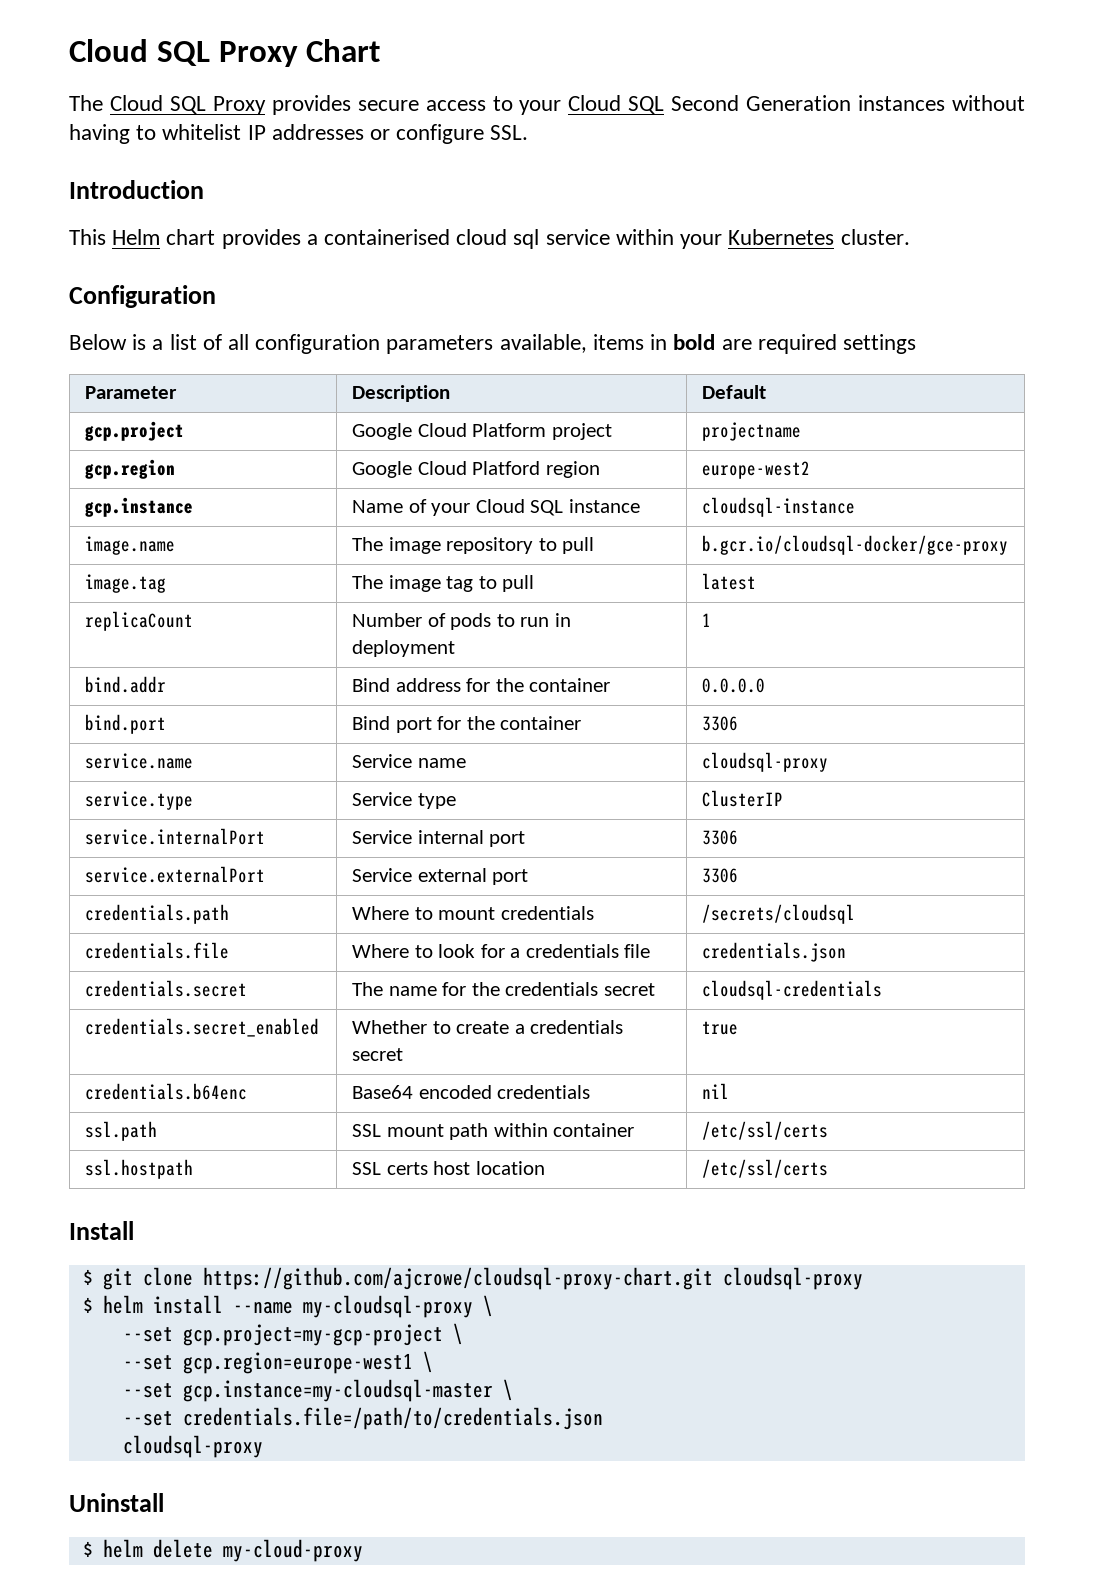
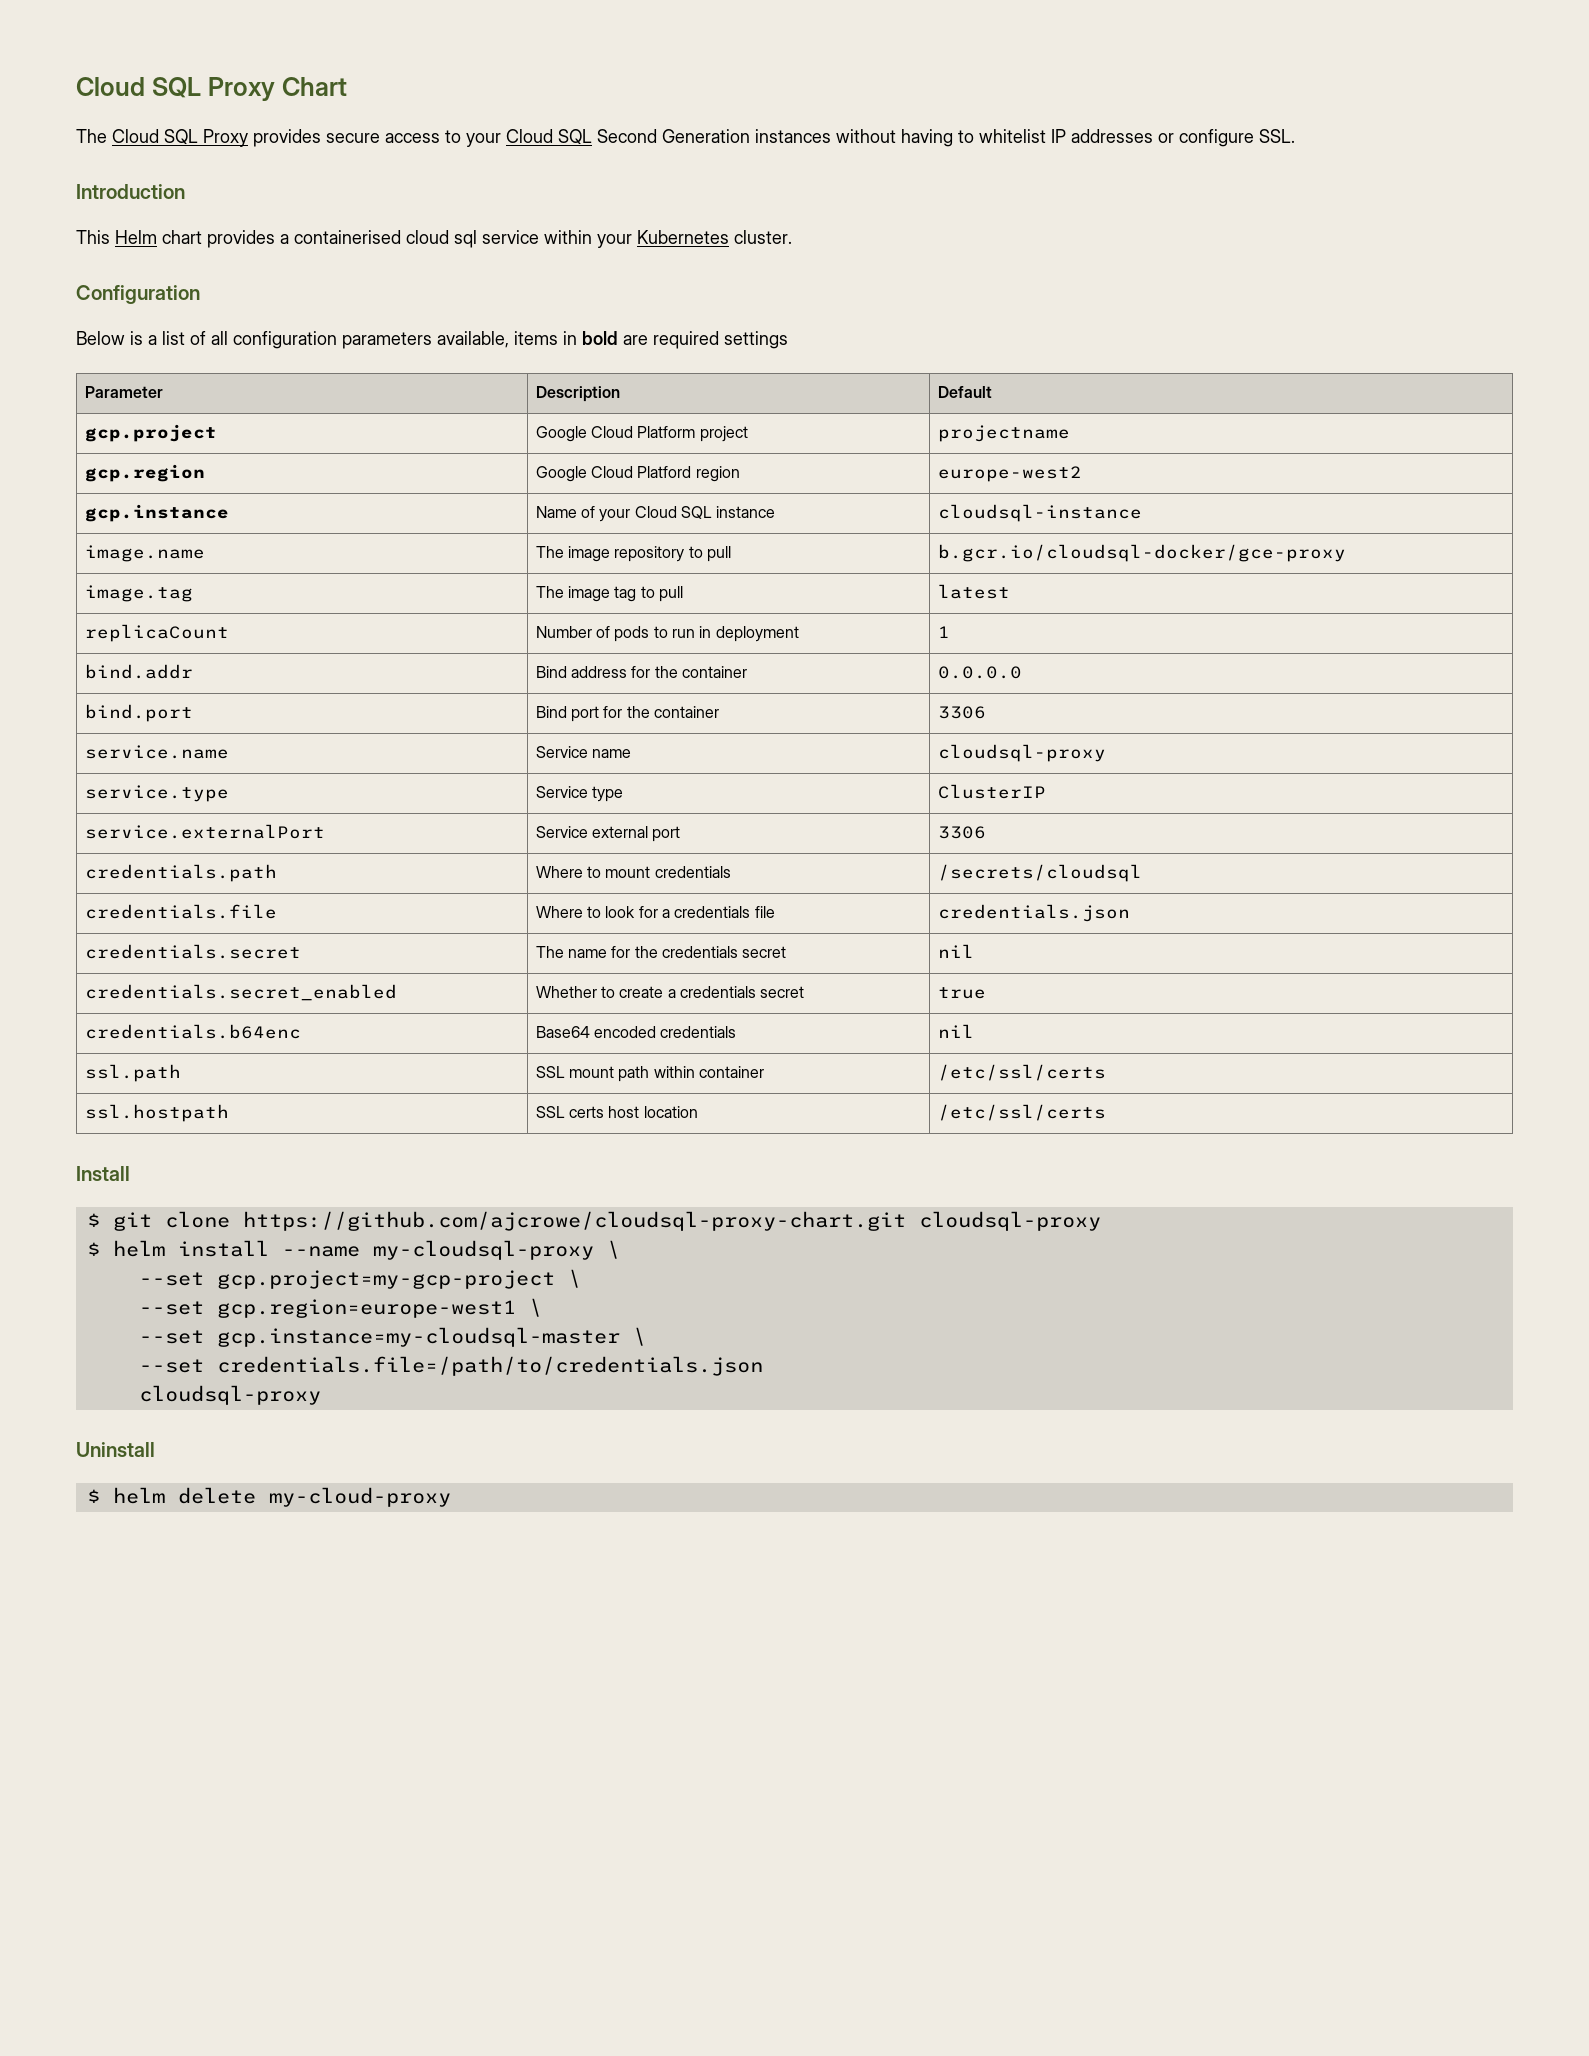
[85,828,266,845] [352,830,526,847] [702,830,739,845] // service.internalPort | Service internal port | 3306 -> (1046, 791) none
[702,980,883,1000] cloudsql-credentials -> [937,944,974,958] nil

